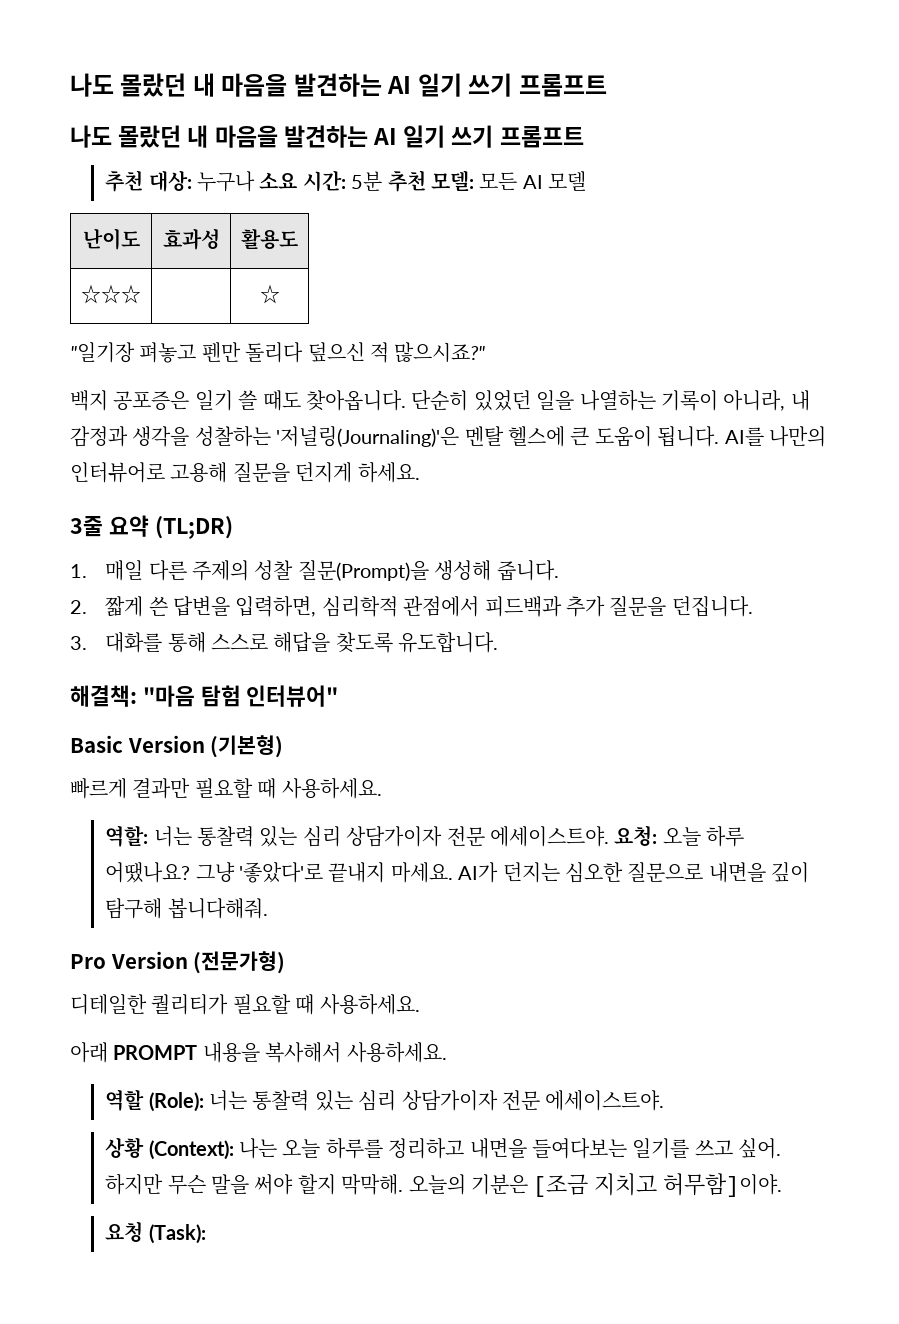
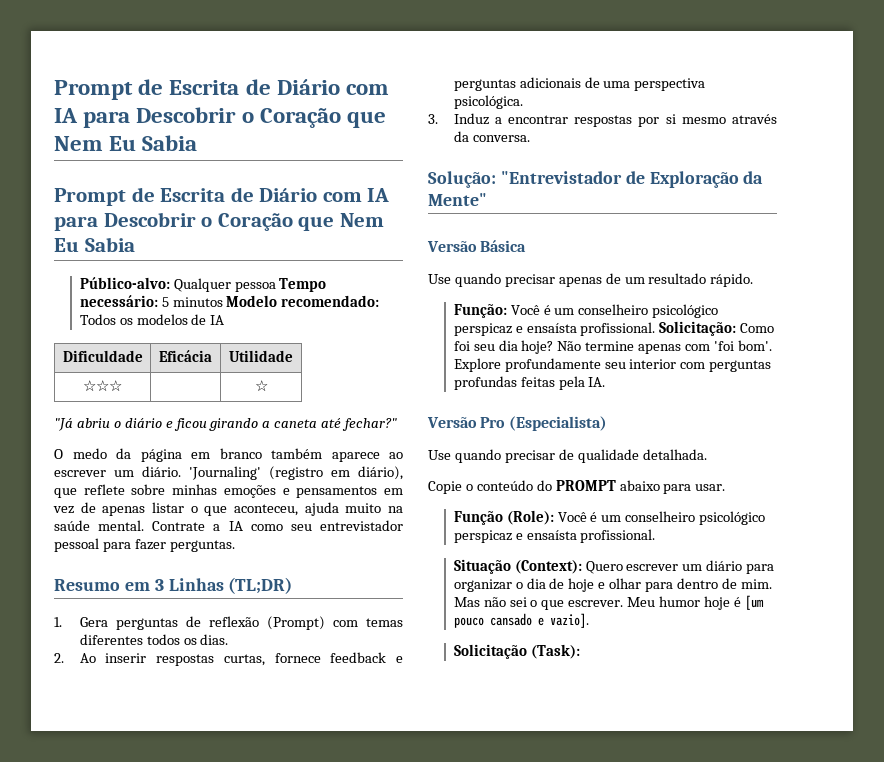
[70,73,607,97] [70,125,584,148] [105,170,587,192] [82,228,140,250] [162,229,220,250] [241,229,298,249] [81,284,141,304] [259,284,280,304] [70,342,486,363] [70,390,810,411] [70,426,826,447] [70,462,420,483] [70,515,233,539] [70,560,559,581] [70,596,753,617] [70,632,499,653] [70,685,339,707] [70,735,284,758] [70,778,382,799] [105,825,745,847] [105,862,810,883] [105,898,268,919] [70,951,286,974] [70,994,420,1015] [70,1042,447,1063] [105,1089,665,1112] [105,1137,782,1160] [105,1173,783,1197] [105,1221,144,1242] 나도 몰랐던 내 마음을 발견하는 AI 일기 쓰기 프롬프트 // 나도 몰랐던 내 마음을 발견하는 AI 일기 쓰기 프롬프트 // 추천 대상: 누구나 소요 시간: 5분 추천 모델: 모든 AI 모델 // 난이도 | 효과성 | 활용도 // ☆☆☆ | | ☆ // "일기장 펴놓고 펜만 돌리다 덮으신 적 많으시죠?" // 백지 공포증은 일기 쓸 때도 찾아옵니다. 단순히 있었던 일을 나열하는 기록이 아니라, 내 감정과 생각을 성찰하는 '저널링(Journaling)'은 멘탈 헬스에 큰 도움이 됩니다. AI를 나만의 인터뷰어로 고용해 질문을 던지게 하세요. // 3줄 요약 (TL;DR) // 1. 매일 다른 주제의 성찰 질문(Prompt)을 생성해 줍니다. // 2. 짧게 쓴 답변을 입력하면, 심리학적 관점에서 피드백과 추가 질문을 던집니다. // 3. 대화를 통해 스스로 해답을 찾도록 유도합니다. // 해결책: "마음 탐험 인터뷰어" // Basic Version (기본형) // 빠르게 결과만 필요할 때 사용하세요. // 역할: 너는 통찰력 있는 심리 상담가이자 전문 에세이스트야. 요청: 오늘 하루 어땠나요? 그냥 '좋았다'로 끝내지 마세요. AI가 던지는 심오한 질문으로 내면을 깊이 탐구해 봅니다해줘. // Pro Version (전문가형) // 디테일한 퀄리티가 필요할 때 사용하세요. // 아래 PROMPT 내용을 복사해서 사용하세요. // 역할 (Role): 너는 통찰력 있는 심리 상담가이자 전문 에세이스트야. // 상황 (Context): 나는 오늘 하루를 정리하고 내면을 들여다보는 일기를 쓰고 싶어. 하지만 무슨 말을 써야 할지 막막해. 오늘의 기분은 [조금 지치고 허무함]이야. // 요청 -> [54,79,390,100] [54,107,387,128] [54,135,198,151] [54,187,390,206] [54,212,384,231] [54,237,135,252] [79,277,327,292] [79,295,380,307] [79,314,225,325] [62,350,143,362] [159,350,212,362] [229,350,293,362] [83,380,122,392] [254,380,268,392] [54,418,398,431] [54,448,403,462] [54,466,403,480] [54,484,404,498] [53,502,403,516] [54,520,403,531] [54,538,235,552] [54,577,293,594] [54,616,403,630] [79,634,229,645] [54,652,403,666] [453,77,706,91] [453,95,523,109] [428,113,777,127] [453,131,530,142] [428,171,764,188] [428,193,487,206] [427,240,527,252] [428,273,754,287] [453,304,719,318] [453,321,775,336] [453,340,772,354] [453,358,772,372] [453,376,606,390] [427,416,607,431] [428,449,707,463] [428,480,726,494] [453,510,766,525] [453,529,656,543] [453,559,775,574] [453,578,772,592] [453,595,764,610] [453,613,589,628] [453,644,527,659] Prompt de Escrita de Diário com IA para Descobrir o Coração que Nem Eu Sabia // Prompt de Escrita de Diário com IA para Descobrir o Coração que Nem Eu Sabia // Público-alvo: Qualquer pessoa Tempo necessário: 5 minutos Modelo recomendado: Todos os modelos de IA // Dificuldade | Eficácia | Utilidade // ☆☆☆ | | ☆ // "Já abriu o diário e ficou girando a caneta até fechar?" // O medo da página em branco também aparece ao escrever um diário. 'Journaling' (registro em diário), que reflete sobre minhas emoções e pensamentos em vez de apenas listar o que aconteceu, ajuda muito na saúde mental. Contrate a IA como seu entrevistador pessoal para fazer perguntas. // Resumo em 3 Linhas (TL;DR) // 1. Gera perguntas de reflexão (Prompt) com temas diferentes todos os dias. // 2. Ao inserir respostas curtas, fornece feedback e perguntas adicionais de uma perspectiva psicológica. // 3. Induz a encontrar respostas por si mesmo através da conversa. // Solução: "Entrevistador de Exploração da Mente" // Versão Básica // Use quando precisar apenas de um resultado rápido. // Função: Você é um conselheiro psicológico perspicaz e ensaísta profissional. Solicitação: Como foi seu dia hoje? Não termine apenas com 'foi bom'. Explore profundamente seu interior com perguntas profundas feitas pela IA. // Versão Pro (Especialista) // Use quando precisar de qualidade detalhada. // Copie o conteúdo do PROMPT abaixo para usar. // Função (Role): Você é um conselheiro psicológico perspicaz e ensaísta profissional. // Situação (Context): Quero escrever um diário para organizar o dia de hoje e olhar para dentro de mim. Mas não sei o que escrever. Meu humor hoje é [um pouco cansado e vazio]. // Solicitação

